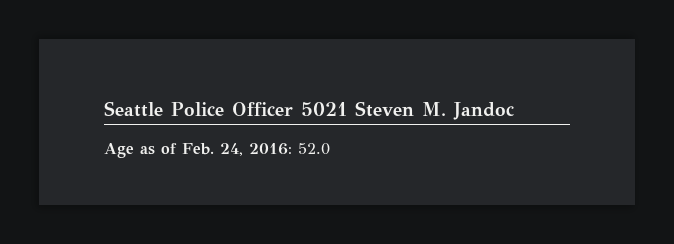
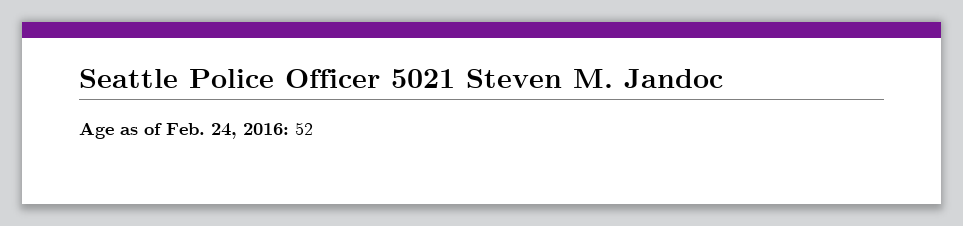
[298,143,330,155] 52.0 -> [295,122,313,135] 52

